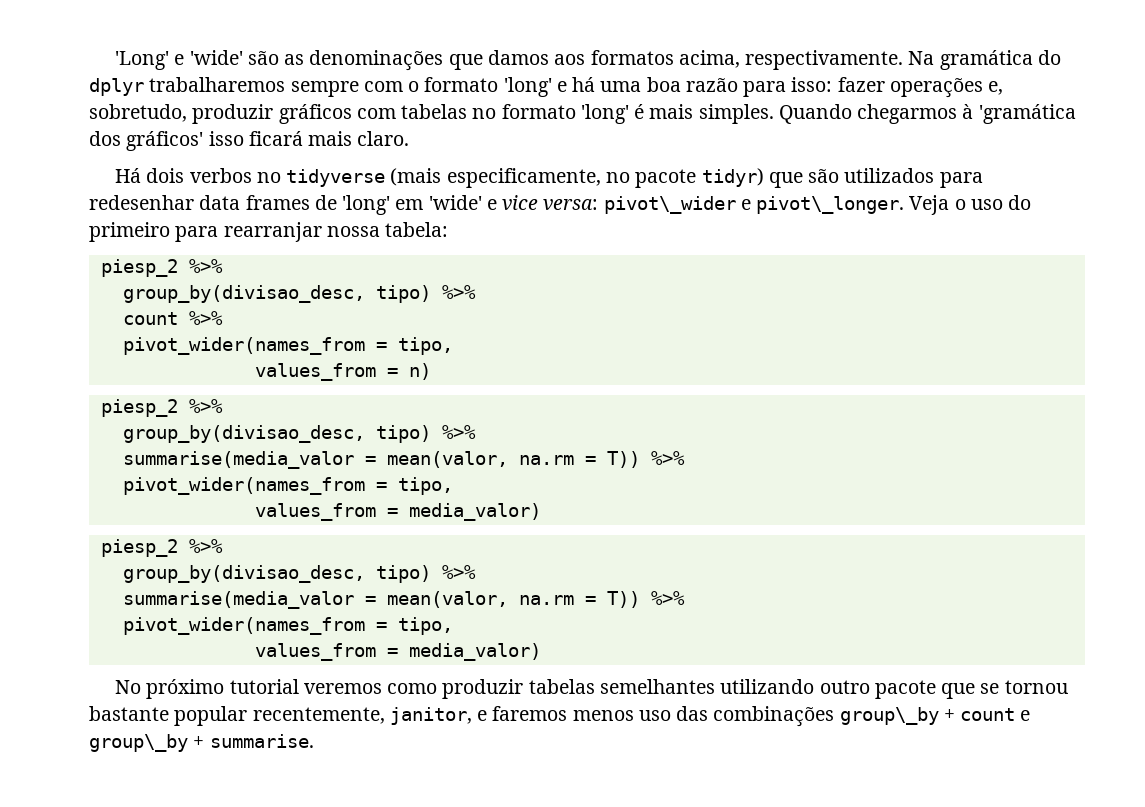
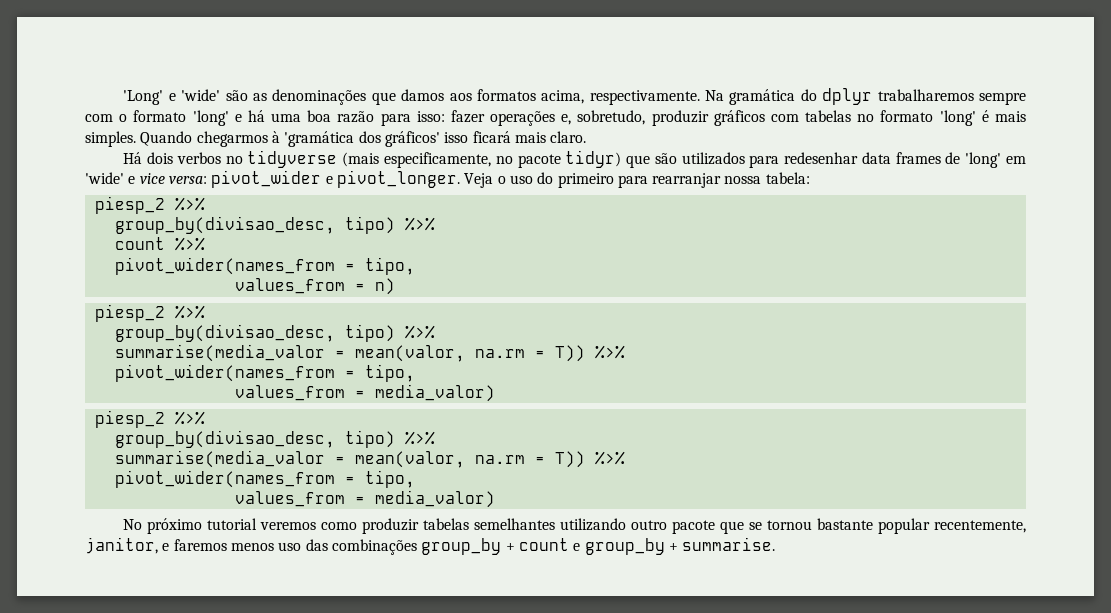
[603,196,905,214] pivot\_wider e pivot\_longer. -> [211,170,460,188] pivot_wider e pivot_longer.
[839,707,939,725] group\_by -> [421,538,502,555] group_by
[89,734,188,752] group\_by -> [584,538,665,555] group_by

